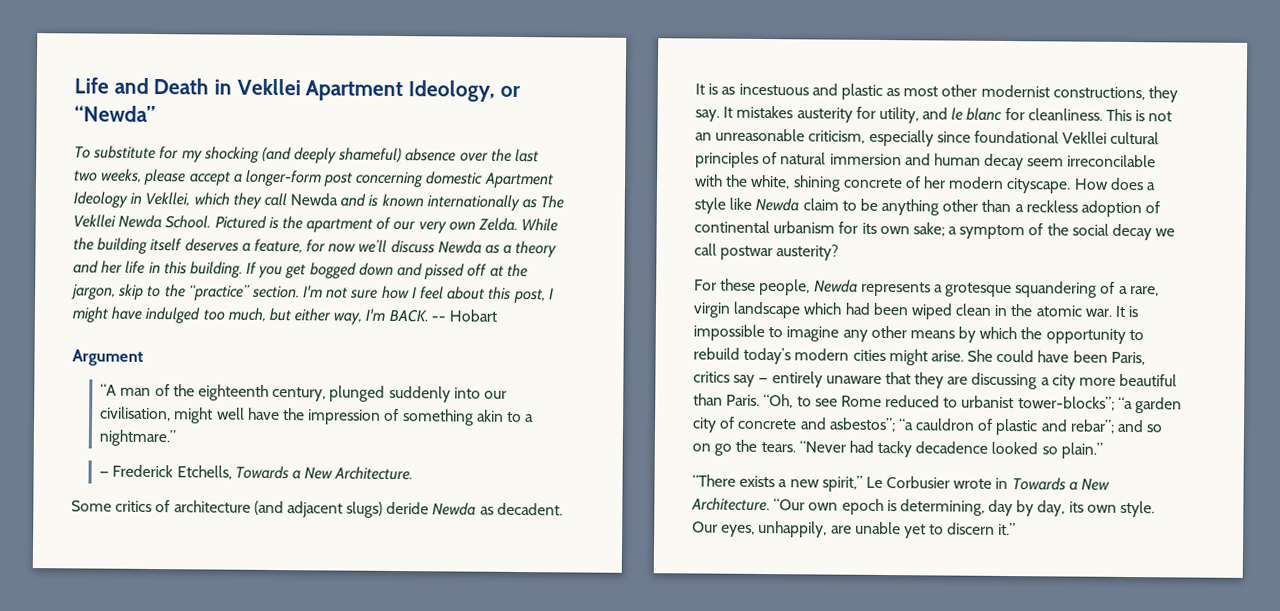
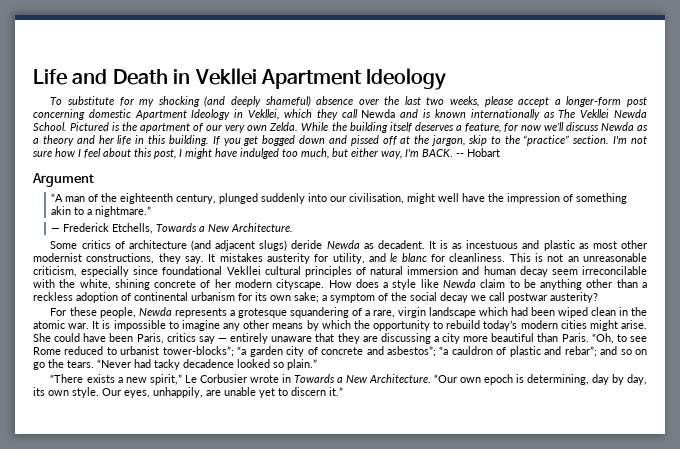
[408,80,521,102] [74,105,155,123] Ideology, or “Newda” -> [366,68,447,90] Ideology

